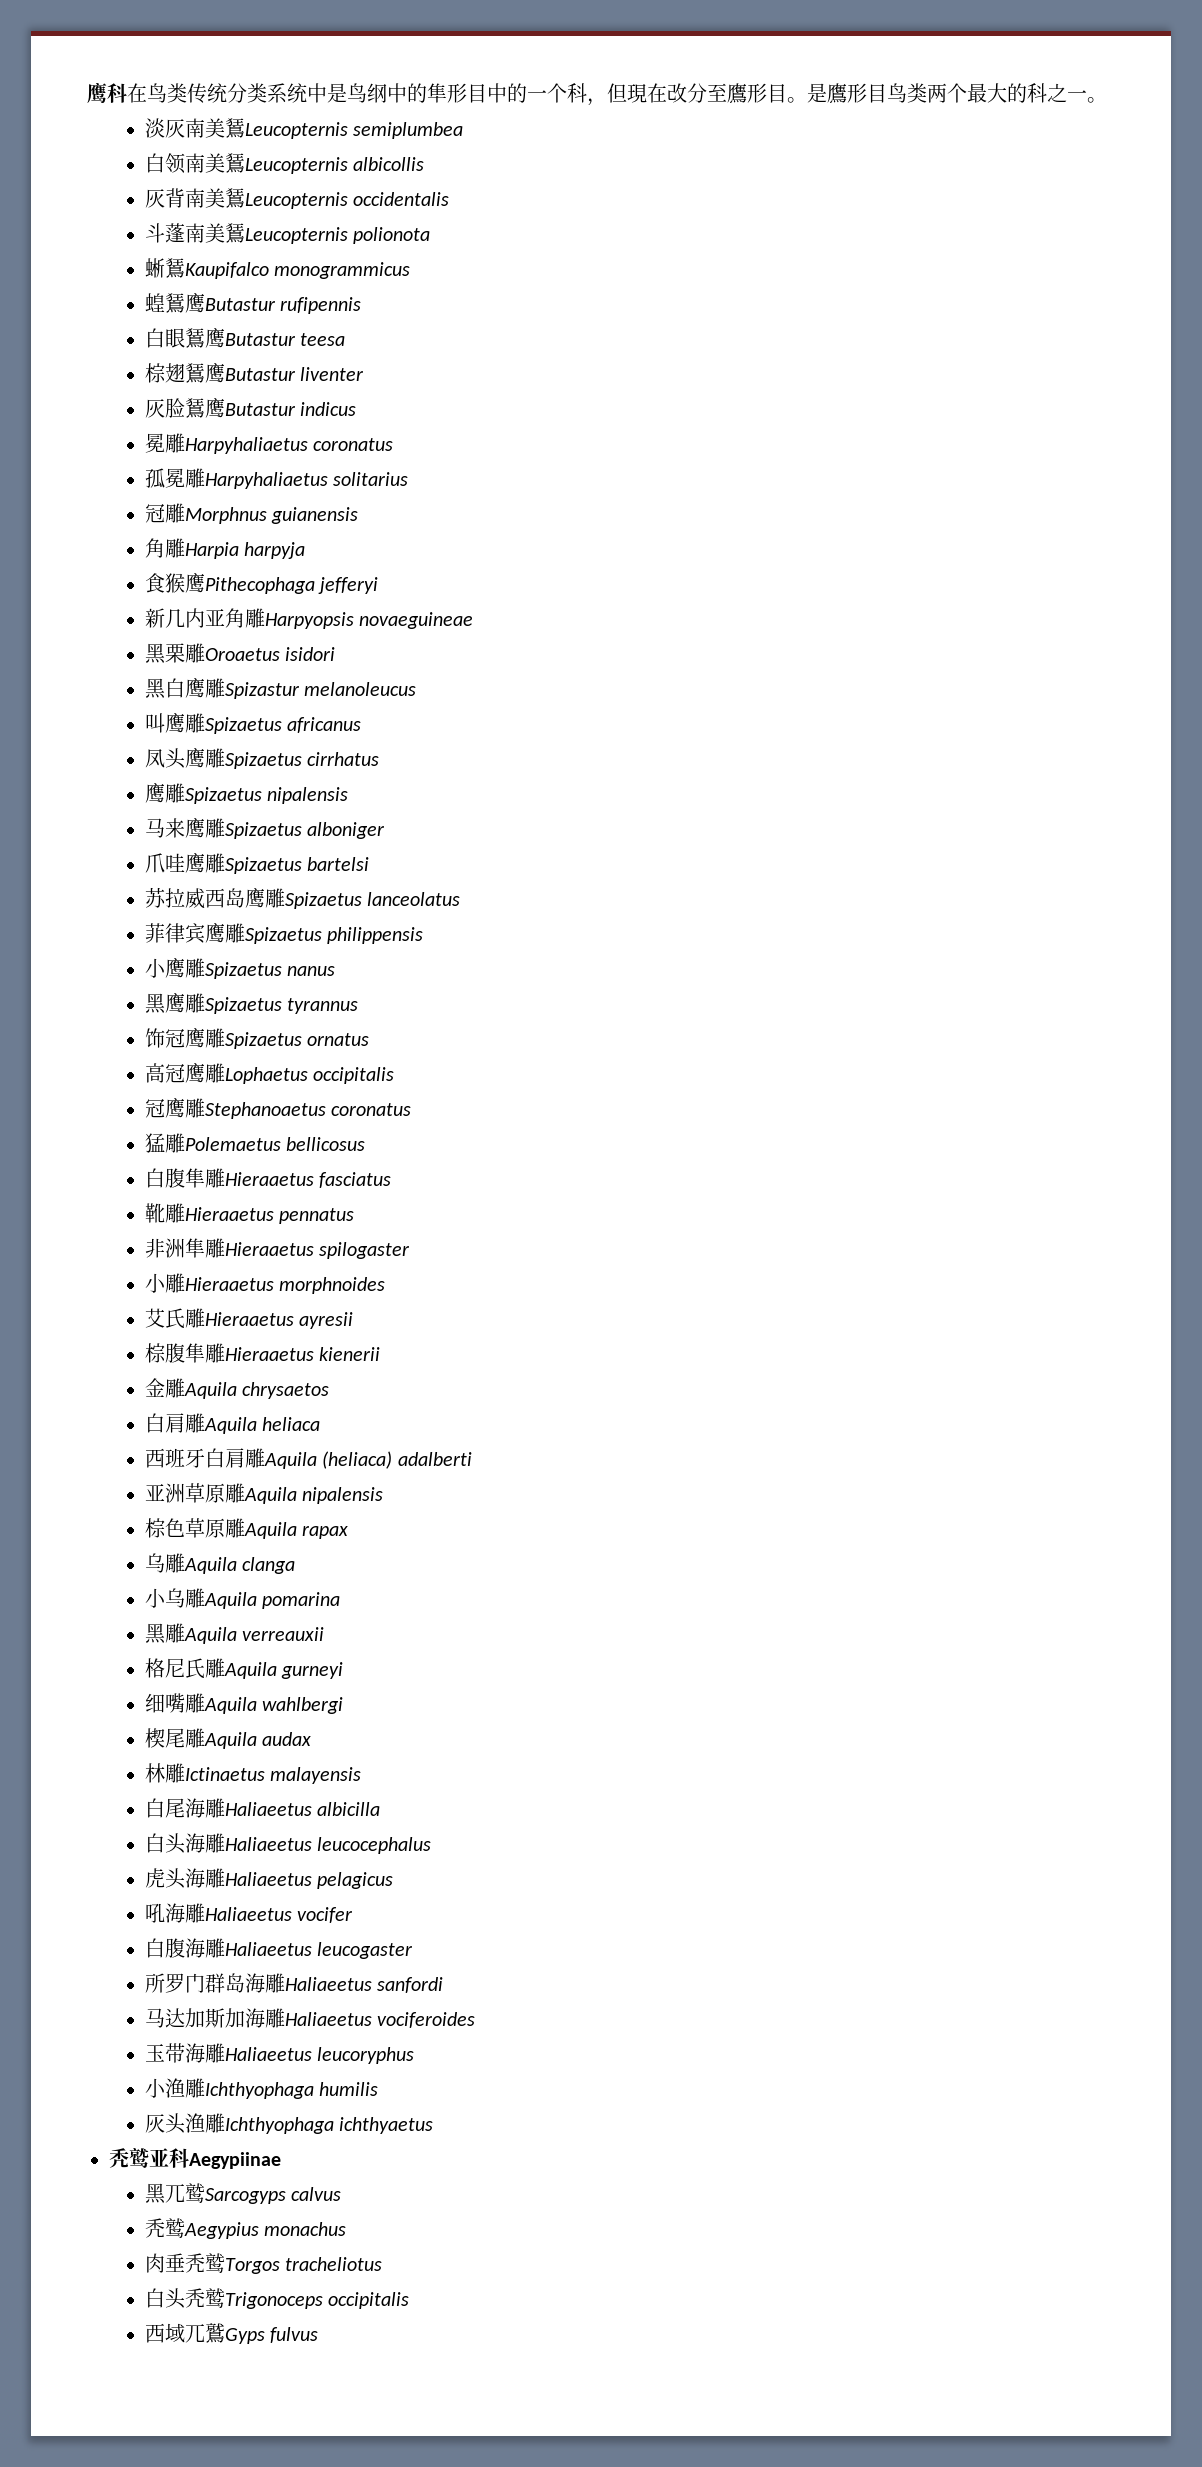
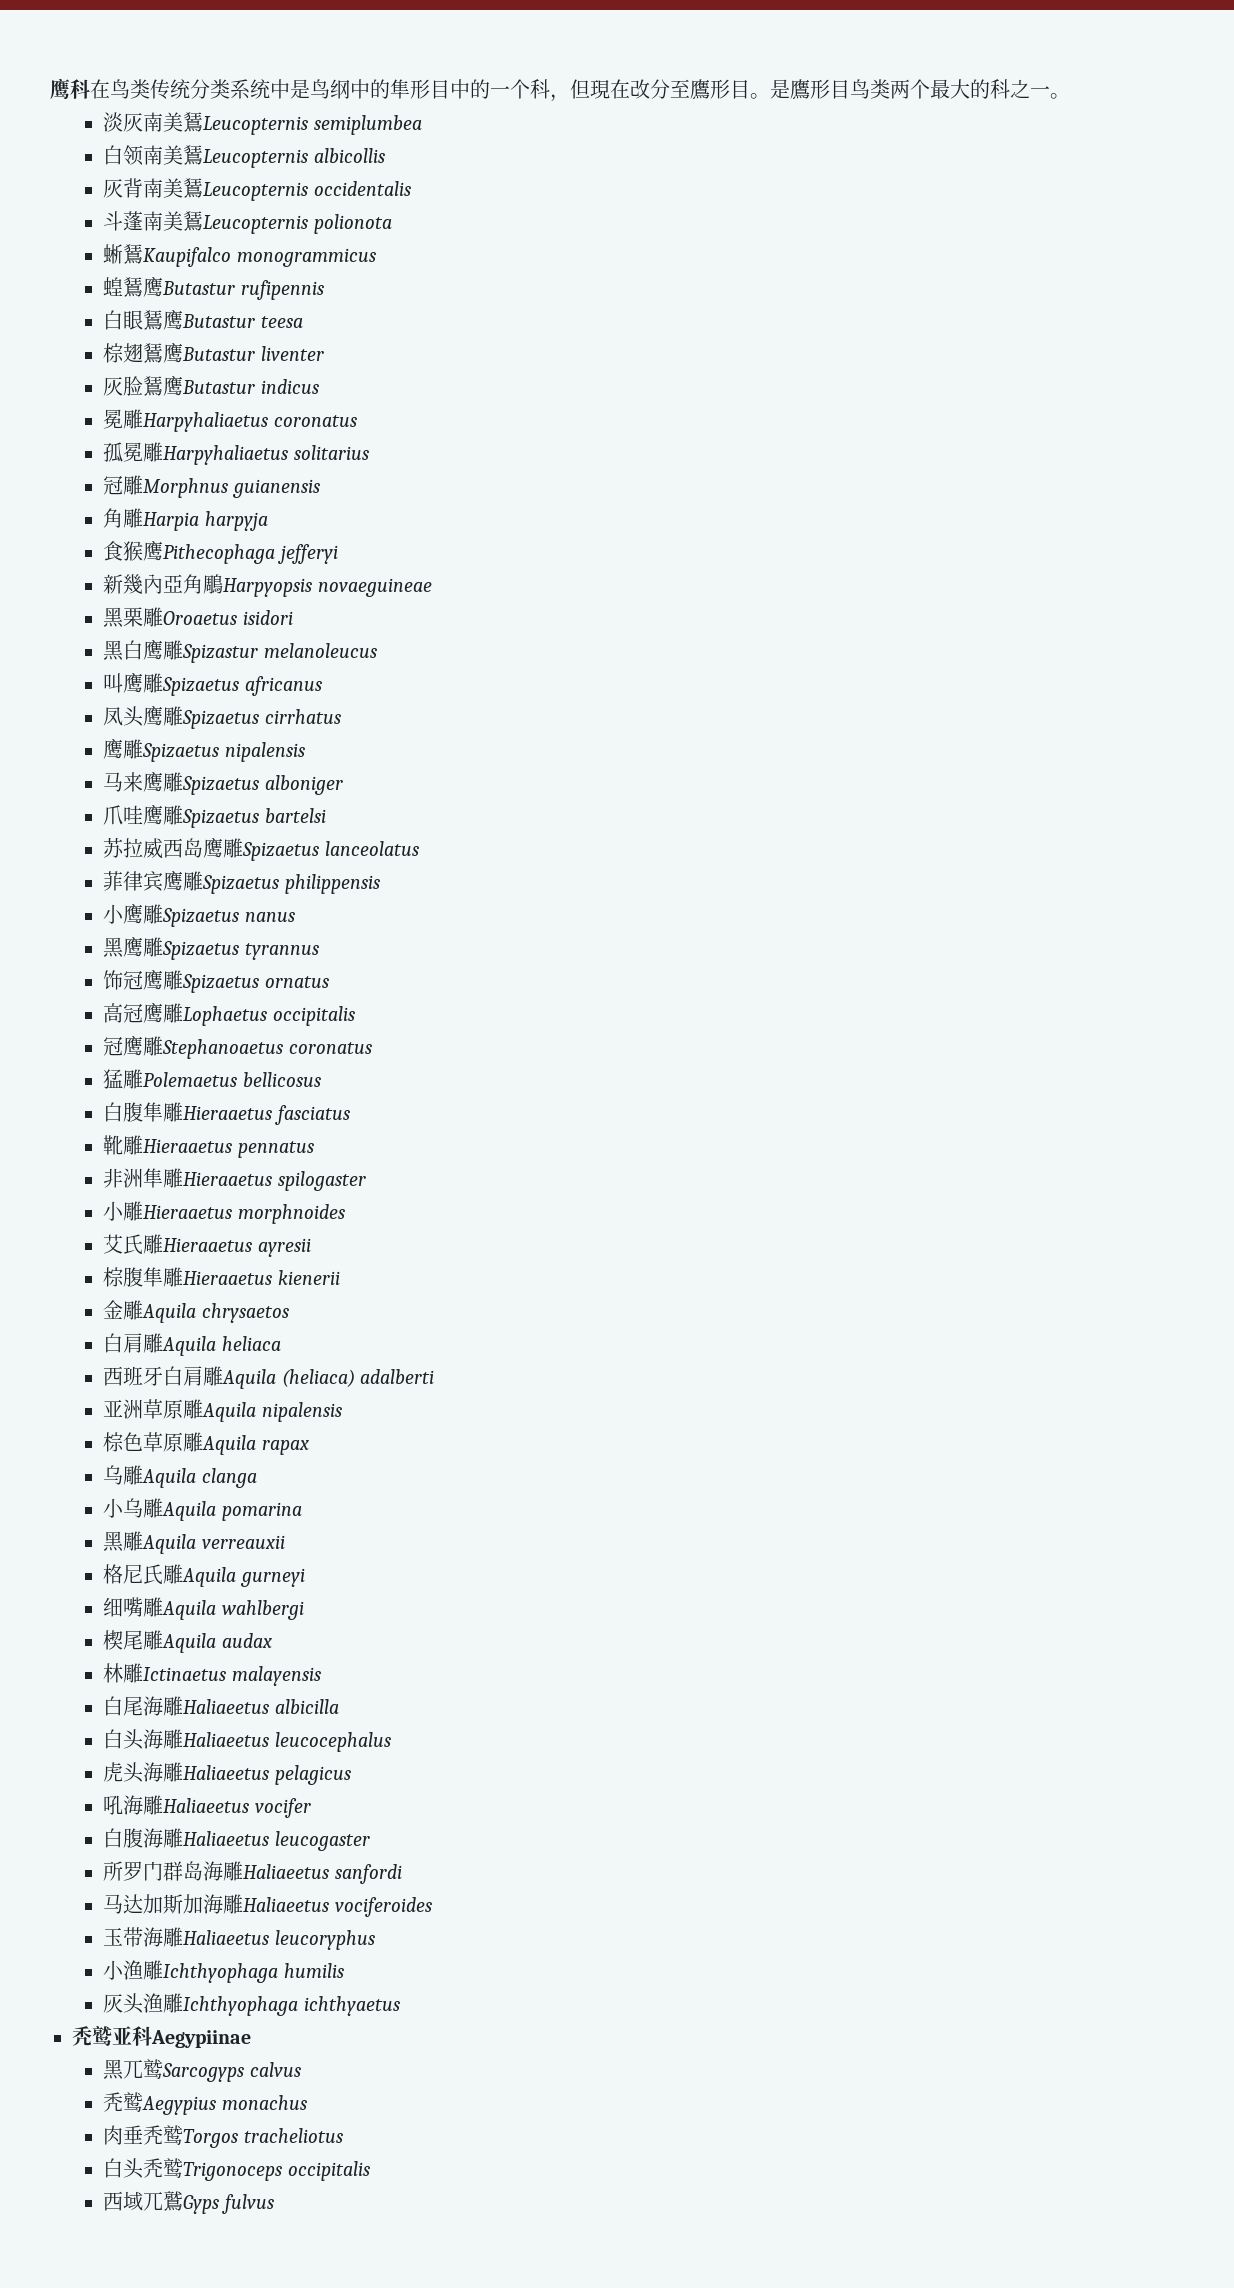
[164,608,265,628] 几内亚角雕 -> [123,574,224,594] 幾內亞角鵰

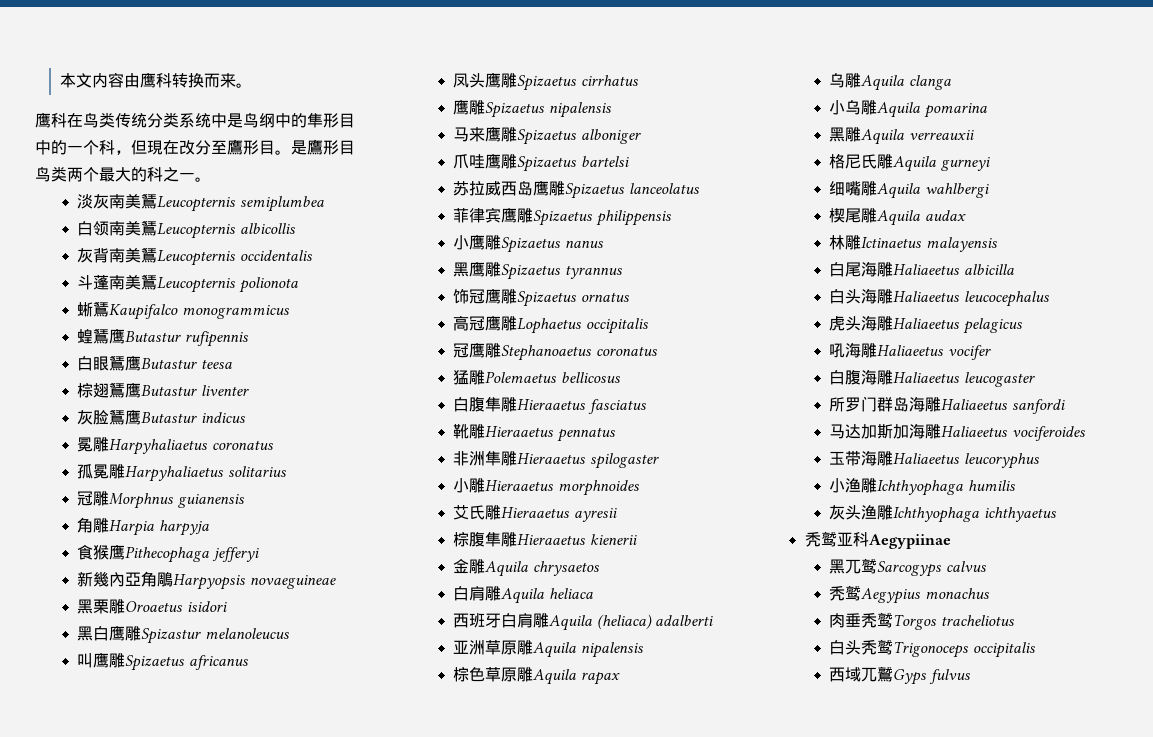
(50, 89) none -> [59,72,252,88] 本文内容由鹰科转换而来。 //

